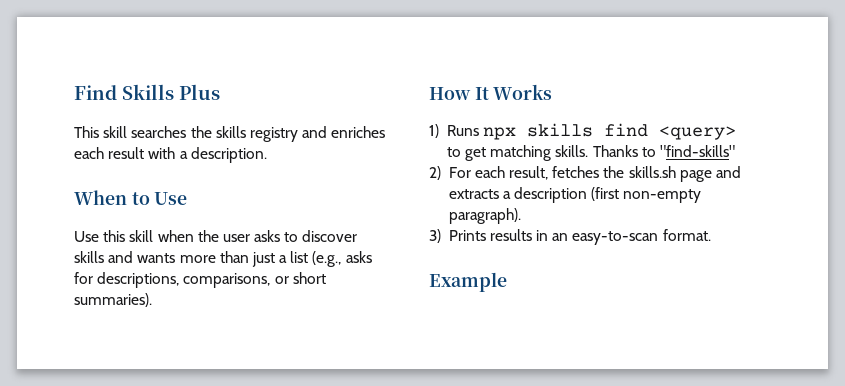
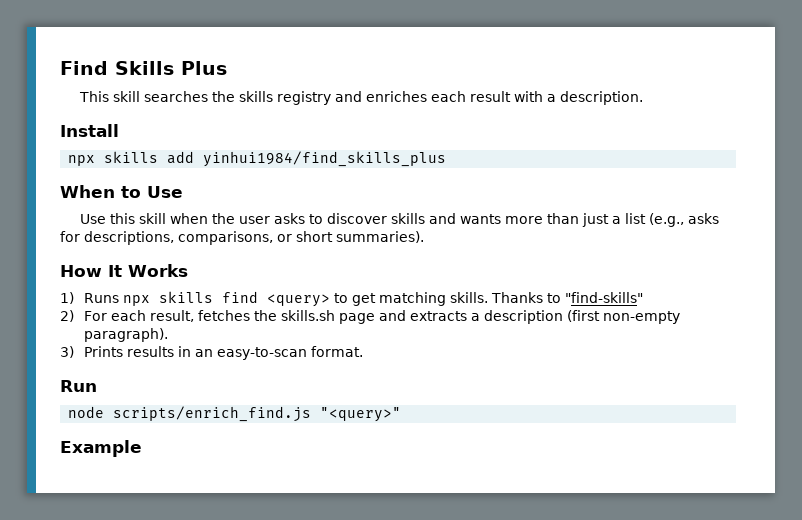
(267, 155) none -> [60,124,119,137] [68,151,447,167] // Install // npx skills add yinhui1984/find_skills_plus
(711, 235) none -> [60,380,97,392] [68,406,402,422] // Run // node scripts/enrich_find.js "<query>"

